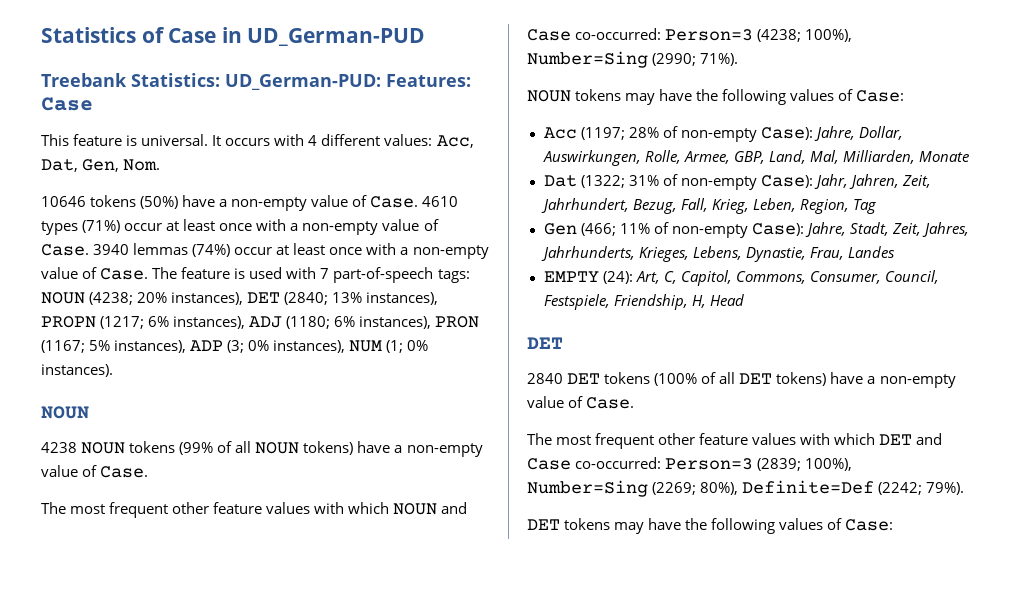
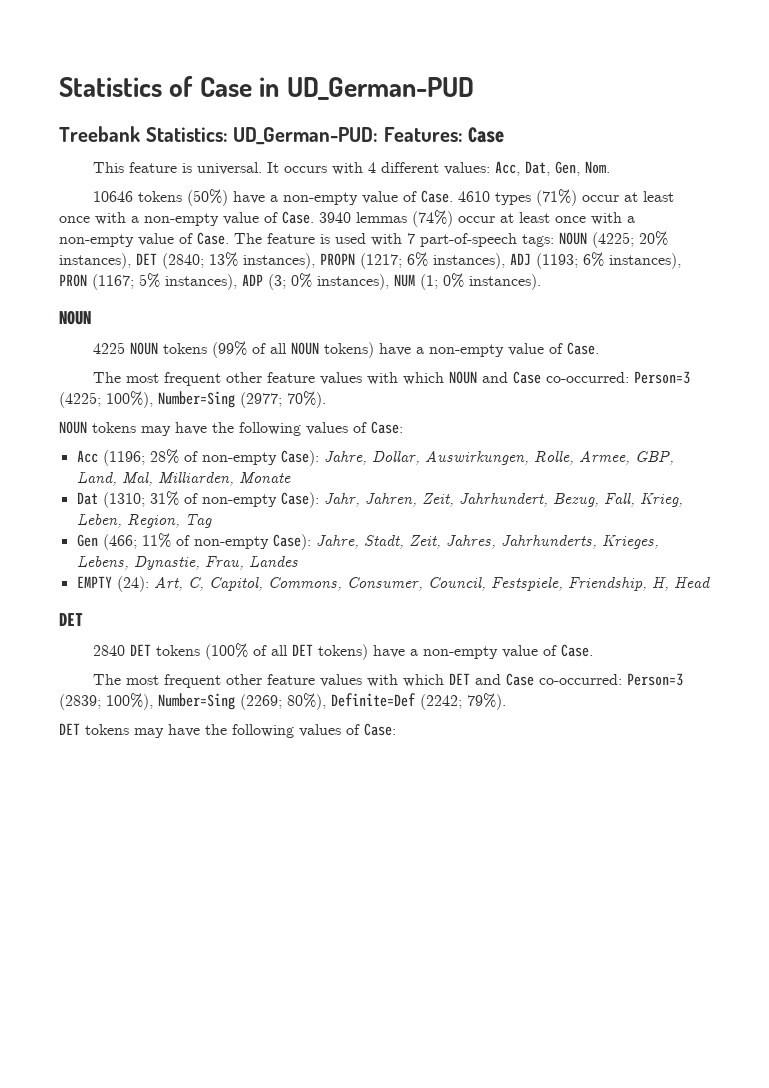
[89,292,134,305] (4238; -> [592,232,634,248] (4225;
[286,316,331,329] (1180; -> [536,253,578,269] (1193;
[41,442,77,453] 4238 -> [93,342,126,354] 4225
[757,29,853,42] [527,51,739,68] (4238; 100%), Number=Sing (2990; 71%). -> [59,391,326,408] (4225; 100%), Number=Sing (2977; 70%).
[580,127,625,140] (1197; -> [102,450,145,466] (1196;
[580,175,625,188] (1322; -> [102,492,145,508] (1310;

